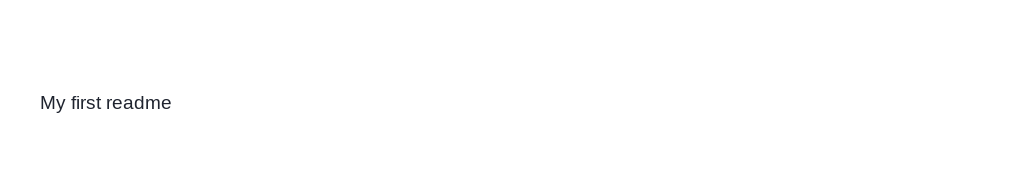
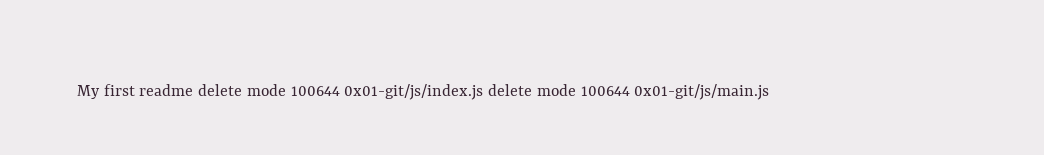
(173, 102) none -> [198,84,770,100] delete mode 100644 0x01-git/js/index.js delete mode 100644 0x01-git/js/main.js

